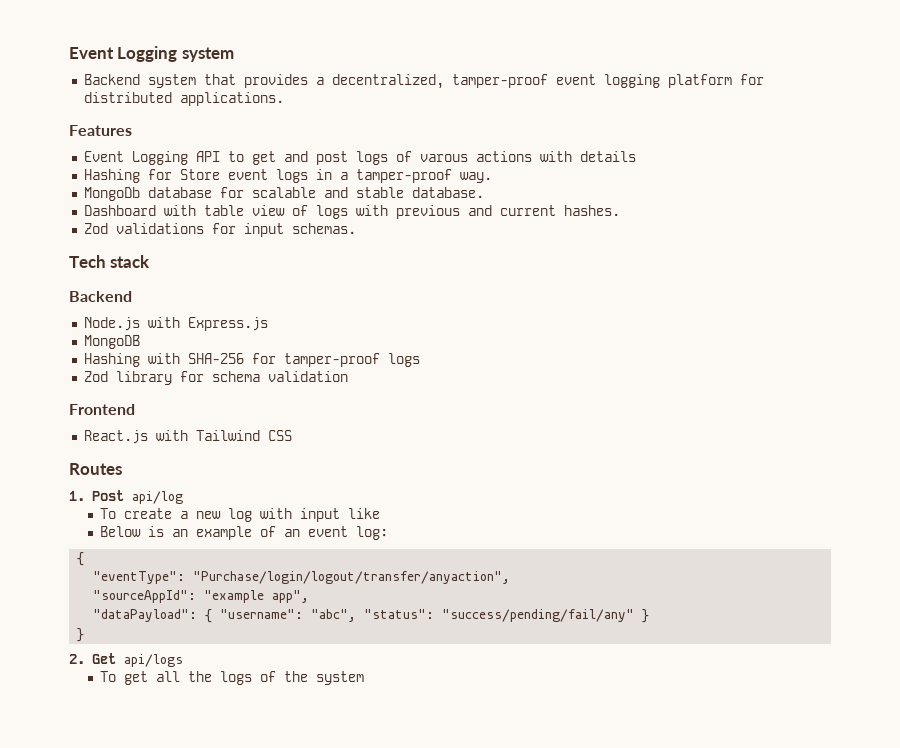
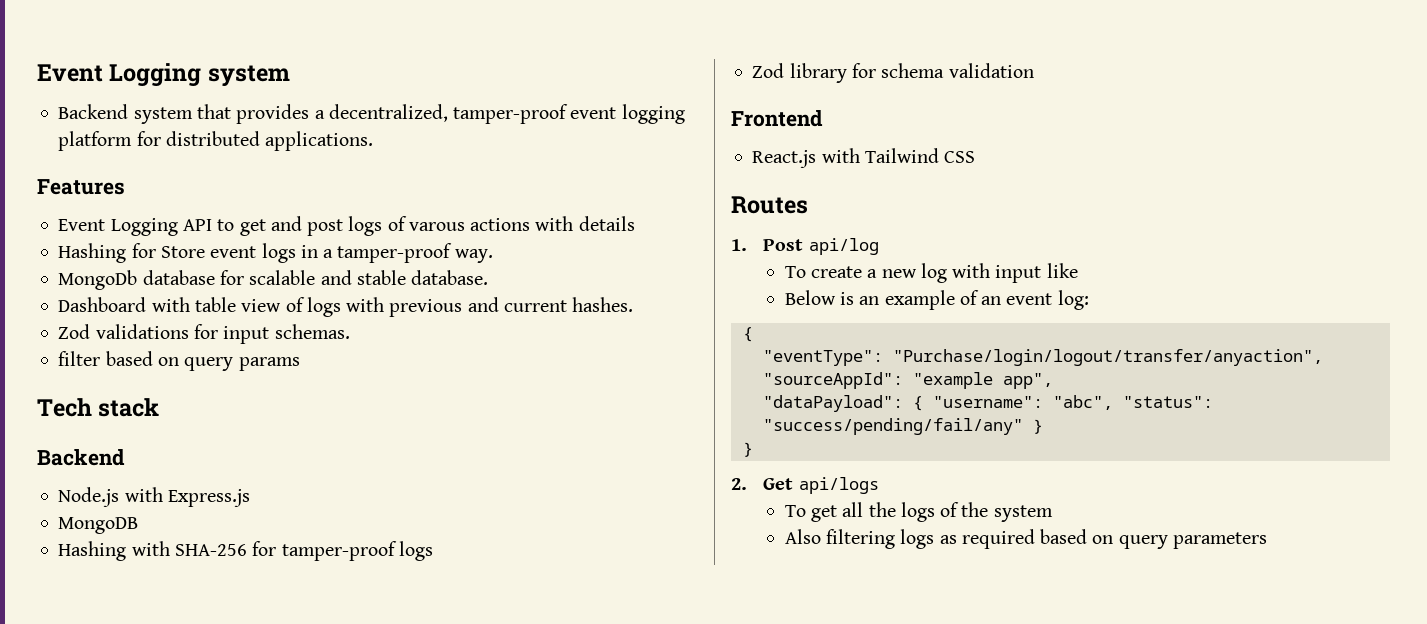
(356, 228) none -> [58,351,300,371] // filter based on query params
(365, 678) none -> [784,529,1267,549] // Also filtering logs as required based on query parameters

